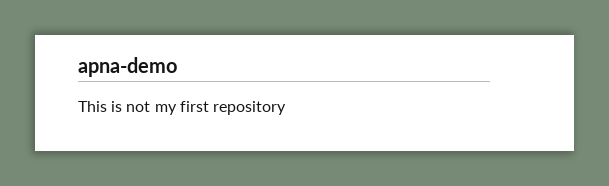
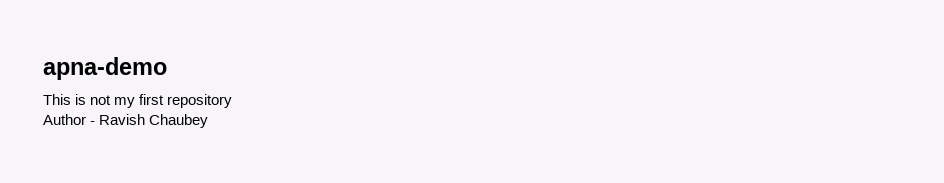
(286, 108) none -> [43,114,209,128] // Author - Ravish Chaubey

